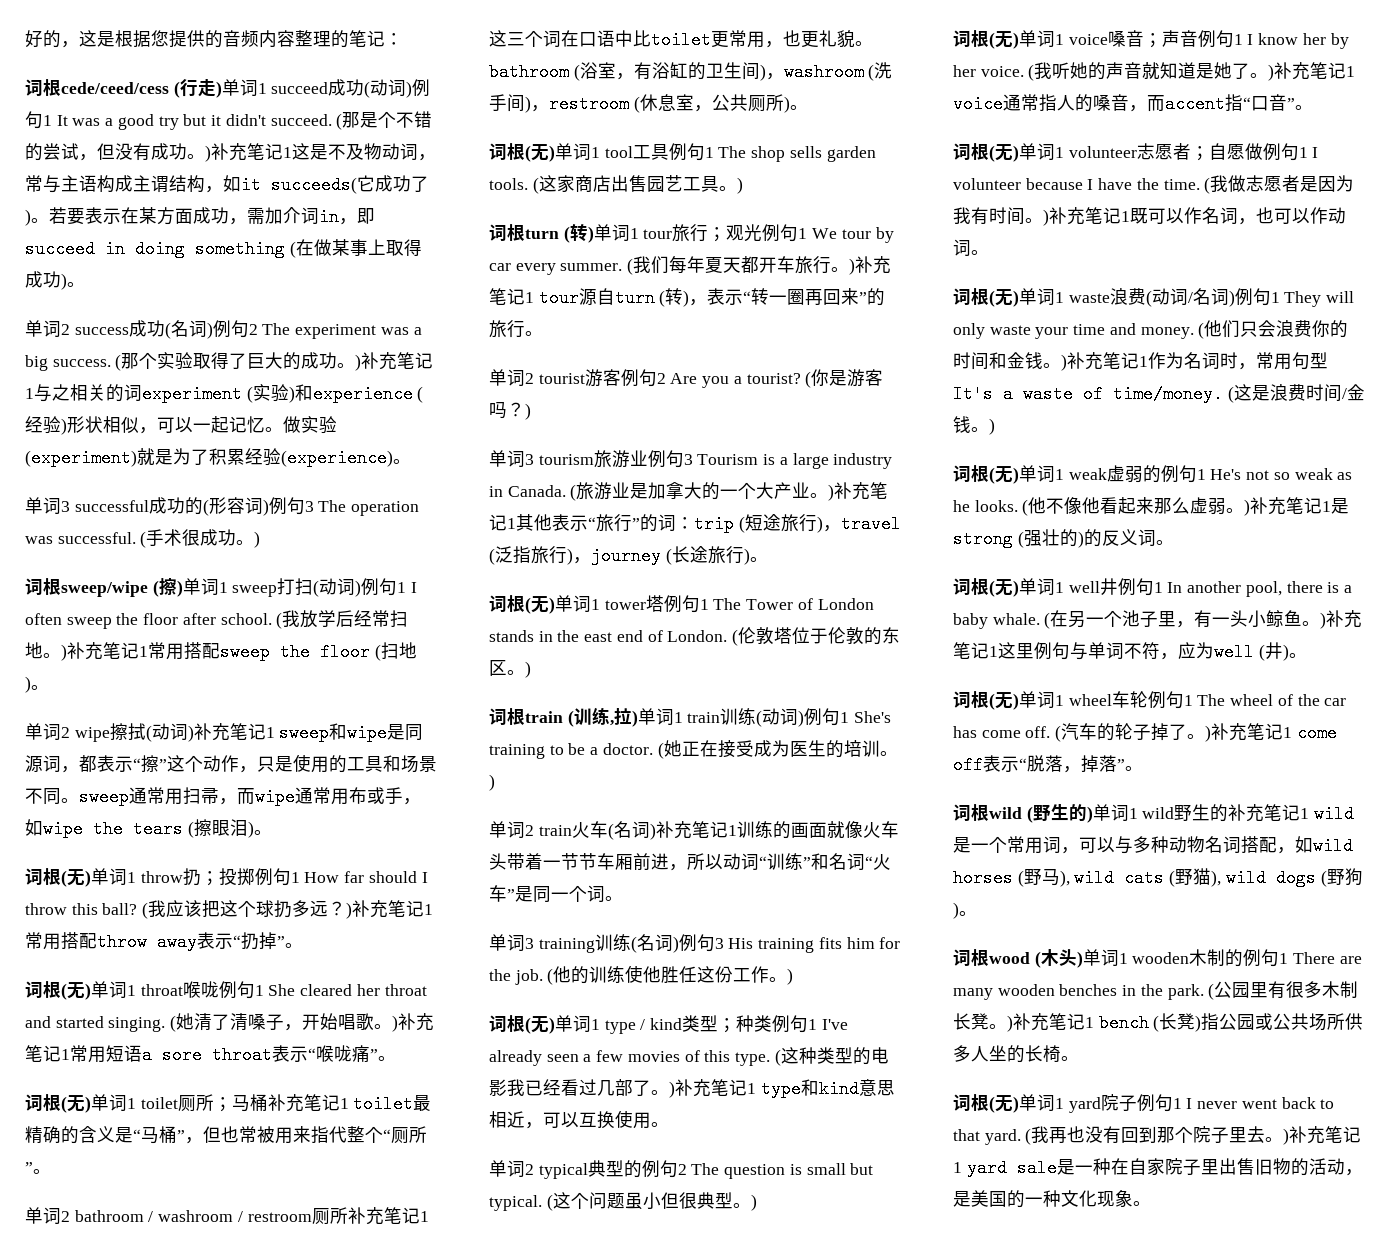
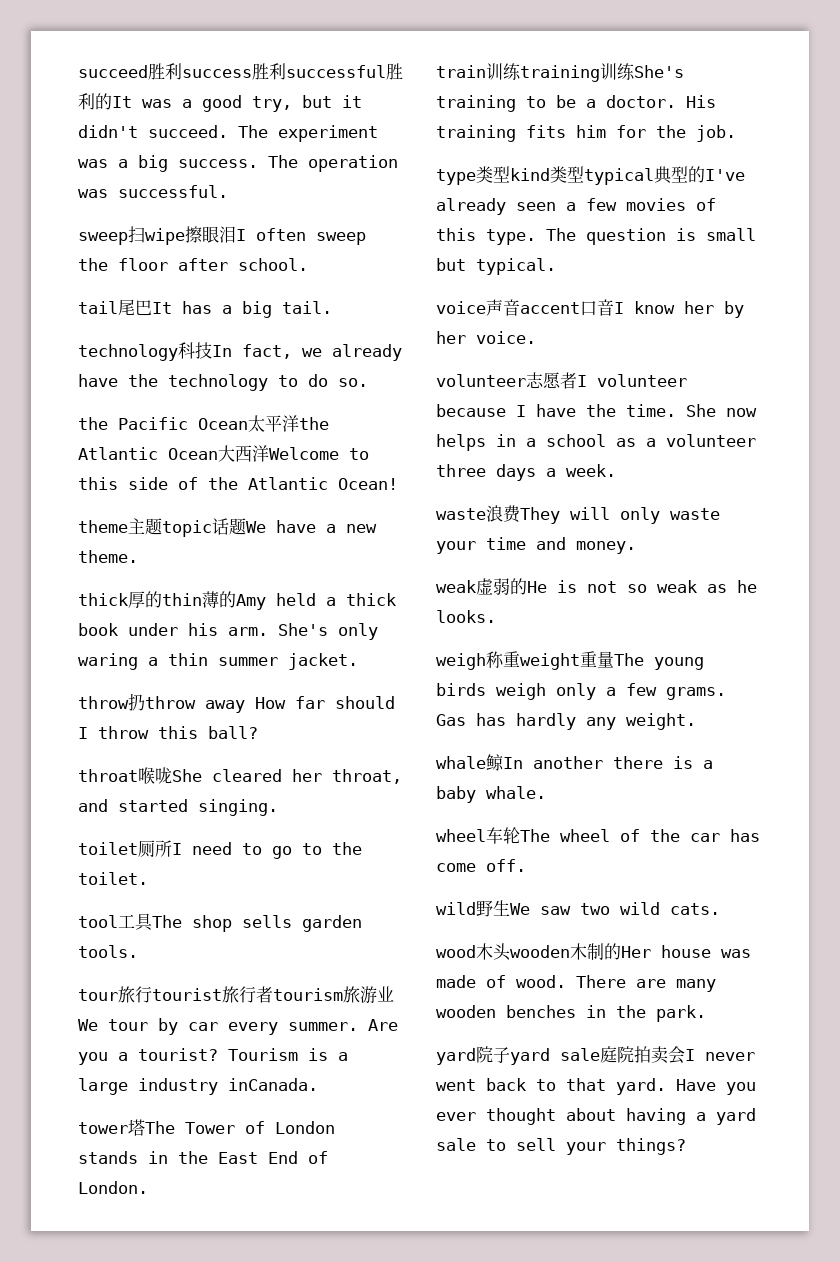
[25,30,403,48] [25,79,431,98] [25,111,52,129] 好的，这是根据您提供的音频内容整理的笔记： // 词根cede/ceed/cess (行走)单词1 succeed成功(动词)例句1 -> [78,63,403,80] [78,93,112,110] succeed胜利success胜利successful胜利的
[158,116,179,130] try -> [252,96,292,112] try,
[336,111,433,130] [25,143,436,162] [25,175,429,194] [25,207,375,226] [25,239,422,258] [25,271,85,290] [25,320,258,339] (那是个不错的尝试，但没有成功。)补充笔记1这是不及物动词，常与主语构成主谓结构，如it succeeds(它成功了)。若要表示在某方面成功，需加介词in，即succeed in doing something (在做某事上取得成功)。 // 单词2 success成功(名词)例句2 -> (228, 131) none
[115,352,434,371] [25,384,424,403] [25,416,337,435] [25,448,411,467] [25,497,420,516] [25,529,261,548] [25,578,407,597] (那个实验取得了巨大的成功。)补充笔记1与之相关的词experiment (实验)和experience (经验)形状相似，可以一起记忆。做实验(experiment)就是为了积累经验(experience)。 // 单词3 successful成功的(形容词)例句3 The operation was successful. (手术很成功。) // 词根sweep/wipe (擦)单词1 sweep打扫(动词)例句1 -> [268,155,398,172] [78,185,228,198] [78,226,236,245] The operation was successful. // sweep扫wipe擦眼泪
[276,610,409,629] [25,642,417,661] [25,676,49,693] [25,723,424,742] [25,754,437,773] [25,787,421,806] [25,819,272,838] [25,868,300,887] (我放学后经常扫地。)补充笔记1常用搭配sweep the floor (扫地)。 // 单词2 wipe擦拭(动词)补充笔记1 sweep和wipe是同源词，都表示“擦”这个动作，只是使用的工具和场景不同。sweep通常用扫帚，而wipe通常用布或手，如wipe the tears (擦眼泪)。 // 词根(无)单词1 throw扔；投掷例句1 -> [78,299,332,318] [78,342,402,361] [78,374,368,391] [78,415,329,432] [78,445,369,462] [78,477,398,490] [78,518,377,537] [78,550,138,563] [78,591,396,610] [78,623,378,640] [78,653,358,670] [78,693,245,713] // tail尾巴It has a big tail. // technology科技In fact, we already have the technology to do so. // the Pacific Ocean太平洋the Atlantic Ocean大西洋Welcome to this side of the Atlantic Ocean! // theme主题topic话题We have a new theme. // thick厚的thin薄的Amy held a thick book under his arm. She's only waring a thin summer jacket. // throw扔throw away
[142,900,434,919] [25,932,303,951] [25,981,264,1000] (我应该把这个球扔多远？)补充笔记1常用搭配throw away表示“扔掉”。 // 词根(无)单词1 throat喉咙例句1 -> [78,767,172,784] // throat喉咙
[384,984,427,996] throat -> [332,769,402,784] throat,
[170,1013,435,1032] [25,1045,396,1064] [25,1094,432,1113] [25,1126,427,1144] [25,1162,51,1174] [25,1207,429,1225] [489,30,873,49] [489,62,893,81] [489,94,808,113] [489,143,714,162] (她清了清嗓子，开始唱歌。)补充笔记1常用短语a sore throat表示“喉咙痛”。 // 词根(无)单词1 toilet厕所；马桶补充笔记1 toilet最精确的含义是“马桶”，但也常被用来指代整个“厕所”。 // 单词2 bathroom / washroom / restroom厕所补充笔记1这三个词在口语中比toilet更常用，也更礼貌。bathroom (浴室，有浴缸的卫生间)，washroom (洗手间)，restroom (休息室，公共厕所)。 // 词根(无)单词1 tool工具例句1 -> [78,840,362,859] [78,872,148,885] [78,913,153,931] // toilet厕所I need to go to the toilet. // tool工具
[532,175,743,194] [489,224,808,243] (这家商店出售园艺工具。) // 词根turn (转)单词1 tour旅行；观光例句1 -> [78,986,394,1004] // tour旅行tourist旅行者tourism旅游业
[627,256,892,275] [489,288,886,307] [489,320,543,338] [489,369,884,388] [489,401,531,420] [489,450,693,468] (我们每年夏天都开车旅行。)补充笔记1 tour源自turn (转)，表示“转一圈再回来”的旅行。 // 单词2 tourist游客例句2 Are you a tourist? (你是游客吗？) // 单词3 tourism旅游业例句3 -> [368,1019,398,1031] [78,1048,218,1065] Are you a tourist?
[489,482,889,501] [489,514,901,533] [489,546,768,565] [489,595,709,614] in Canada. (旅游业是加拿大的一个大产业。)补充笔记1其他表示“旅行”的词：trip (短途旅行)，travel (泛指旅行)，journey (长途旅行)。 // 词根(无)单词1 tower塔例句1 -> [228,1078,318,1091] [78,1119,145,1136] inCanada. // tower塔
[584,630,643,642] east end -> [218,1151,298,1164] East End
[732,627,901,646] [489,660,531,678] [489,707,850,727] (伦敦塔位于伦敦的东区。) // 词根train (训练,拉)单词1 train训练(动词)例句1 -> [436,63,635,82] // train训练training训练
[657,740,898,759] [489,774,495,791] [489,821,899,840] [489,853,891,871] [489,885,623,903] [489,934,724,953] (她正在接受成为医生的培训。) // 单词2 train火车(名词)补充笔记1训练的画面就像火车头带着一节节车厢前进，所以动词“训练”和名词“火车”是同一个词。 // 单词3 training训练(名词)例句3 -> (676, 101) none
[547,965,794,985] [489,1015,818,1034] (他的训练使他胜任这份工作。) // 词根(无)单词1 type / kind类型；种类例句1 -> [436,166,705,185] // type类型kind类型typical典型的
[774,1047,889,1066] [489,1079,895,1098] [489,1110,669,1129] [489,1160,687,1179] (这种类型的电影我已经看过几部了。)补充笔记1 type和kind意思相近，可以互换使用。 // 单词2 typical典型的例句2 -> (536, 237) none
[546,1192,757,1211] [953,30,1243,49] (这个问题虽小但很典型。) // 词根(无)单词1 voice嗓音；声音例句1 -> [436,299,614,316] // voice声音accent口音
[1028,62,1356,81] [953,94,1313,113] [953,143,1308,162] (我听她的声音就知道是她了。)补充笔记1 voice通常指人的嗓音，而accent指“口音”。 // 词根(无)单词1 volunteer志愿者；自愿做例句1 -> [436,372,577,389] // volunteer志愿者
[1204,175,1355,194] [953,207,1346,226] [953,239,989,256] [953,288,1280,307] (我做志愿者是因为我有时间。)补充笔记1既可以作名词，也可以作动词。 // 词根(无)单词1 waste浪费(动词/名词)例句1 -> [686,404,757,417] [436,434,756,451] [436,464,616,481] [436,505,521,523] She now helps in a school as a volunteer three days a week. // waste浪费
[1198,320,1349,339] [953,352,1328,371] [953,384,1365,403] [953,416,995,435] [953,465,1242,484] (他们只会浪费你的时间和金钱。)补充笔记1作为名词时，常用句型It's a waste of time/money. (这是浪费时间/金钱。) // 词根(无)单词1 weak虚弱的例句1 He's -> [436,578,577,595] // weak虚弱的He is
[1022,497,1350,516] [953,529,1174,548] [953,578,1163,597] (他不像他看起来那么虚弱。)补充笔记1是strong (强壮的)的反义词。 // 词根(无)单词1 well井例句1 -> [436,651,704,670] [436,683,726,700] [436,713,696,730] [436,754,504,771] // weigh称重weight重量The young birds weigh only a few grams. Gas has hardly any weight. // whale鲸
[1245,581,1282,597] pool, -> (603, 762) none
[1044,610,1363,629] [953,642,1307,661] [953,691,1193,710] (在另一个池子里，有一头小鲸鱼。)补充笔记1这里例句与单词不符，应为well (井)。 // 词根(无)单词1 wheel车轮例句1 -> [436,827,520,844] // wheel车轮
[1055,723,1337,742] [953,755,1143,774] [953,804,1355,823] [953,836,1353,855] [953,868,1363,887] [953,902,977,919] [953,949,1289,968] (汽车的轮子掉了。)补充笔记1 come off表示“脱落，掉落”。 // 词根wild (野生的)单词1 wild野生的补充笔记1 wild是一个常用词，可以与多种动物名词搭配，如wild horses (野马), wild cats (野猫), wild dogs (野狗)。 // 词根wood (木头)单词1 wooden木制的例句1 -> [436,900,720,917] [436,943,751,961] [436,975,566,988] // wild野生We saw two wild cats. // wood木头wooden木制的Her house was made of wood.
[1208,981,1359,1000] [953,1013,1364,1032] [953,1045,1079,1063] [953,1094,1182,1113] (公园里有很多木制长凳。)补充笔记1 bench (长凳)指公园或公共场所供多人坐的长椅。 // 词根(无)单词1 yard院子例句1 -> [436,1046,685,1065] // yard院子yard sale庭院拍卖会
[1025,1126,1362,1145] [953,1158,1363,1177] [953,1190,1151,1208] (我再也没有回到那个院子里去。)补充笔记1 yard sale是一种在自家院子里出售旧物的活动，是美国的一种文化现象。 -> [676,1079,756,1095] [436,1108,756,1125] [436,1138,686,1155] Have you ever thought about having a yard sale to sell your things?

